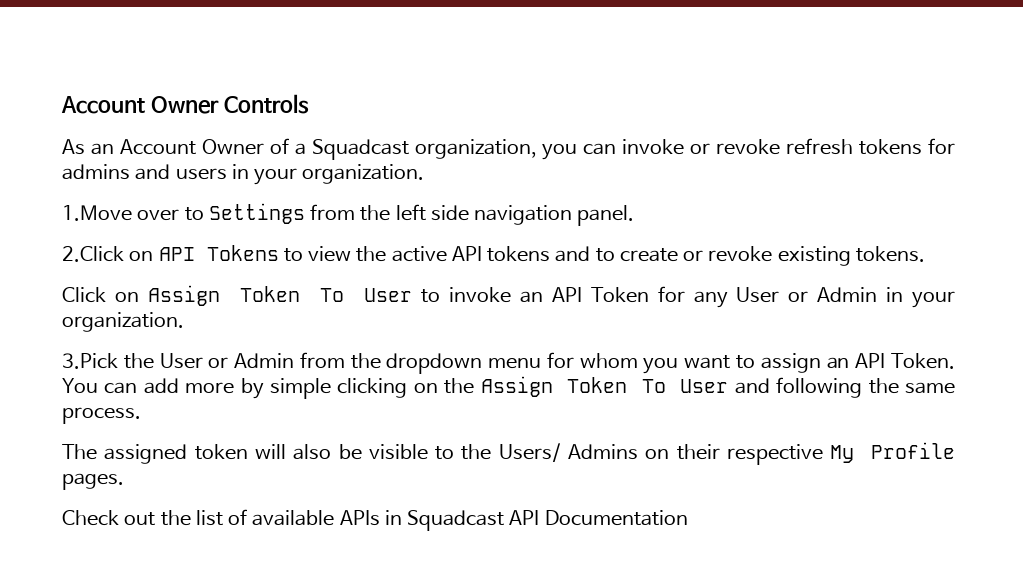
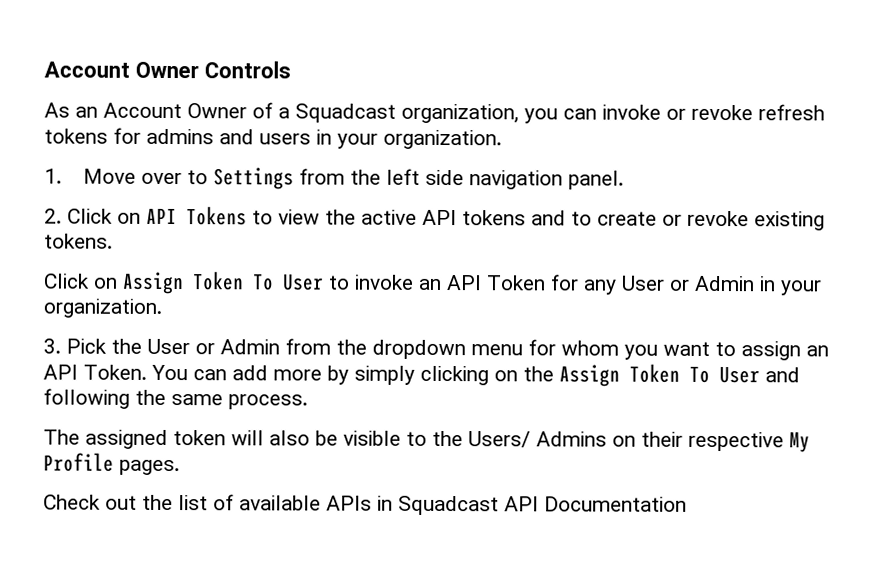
[62,205,132,221] 1.Move -> [44,168,137,184] 1. Move
[62,246,124,262] 2.Click -> [44,208,113,224] 2. Click
[62,353,118,369] 3.Pick -> [43,338,107,354] 3. Pick
[269,378,331,399] simple -> [354,365,415,385] simply

